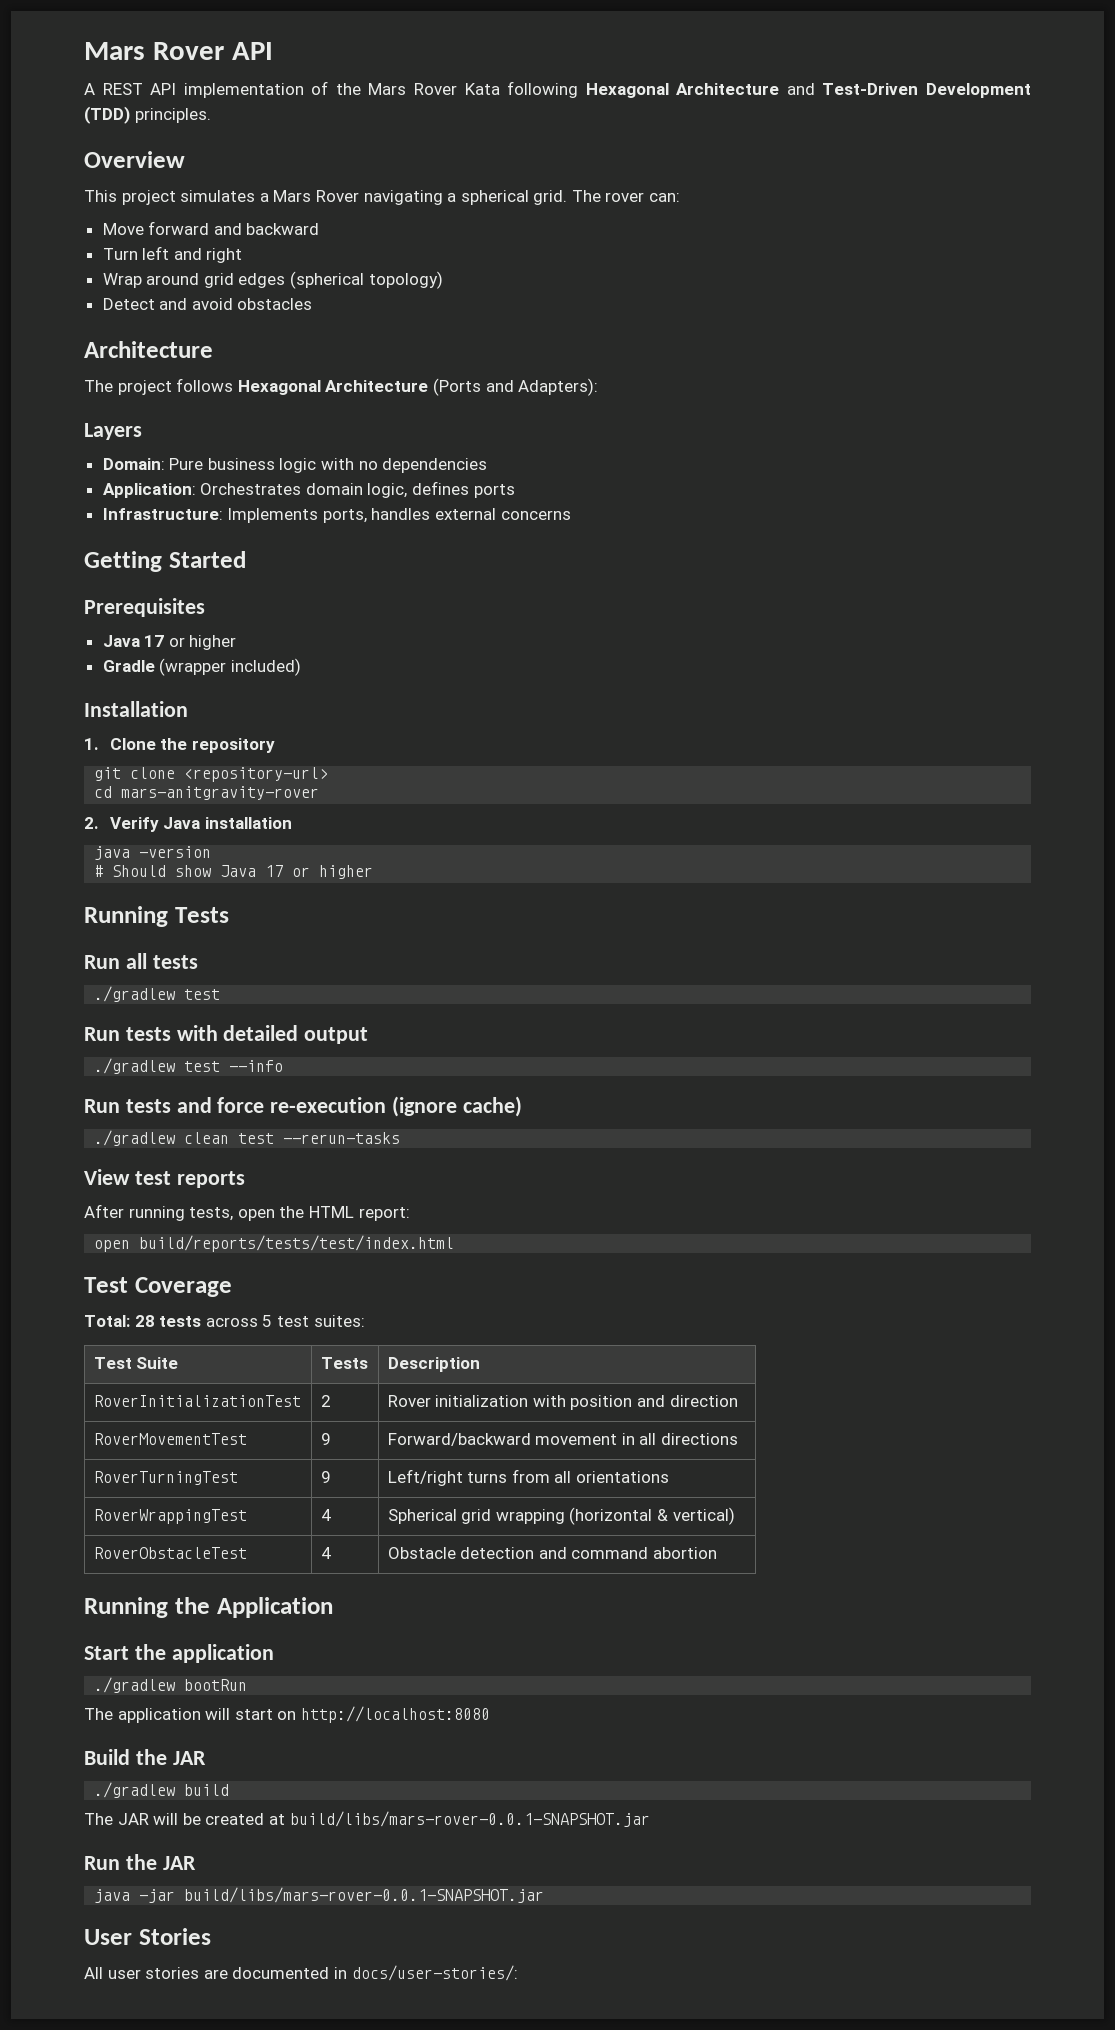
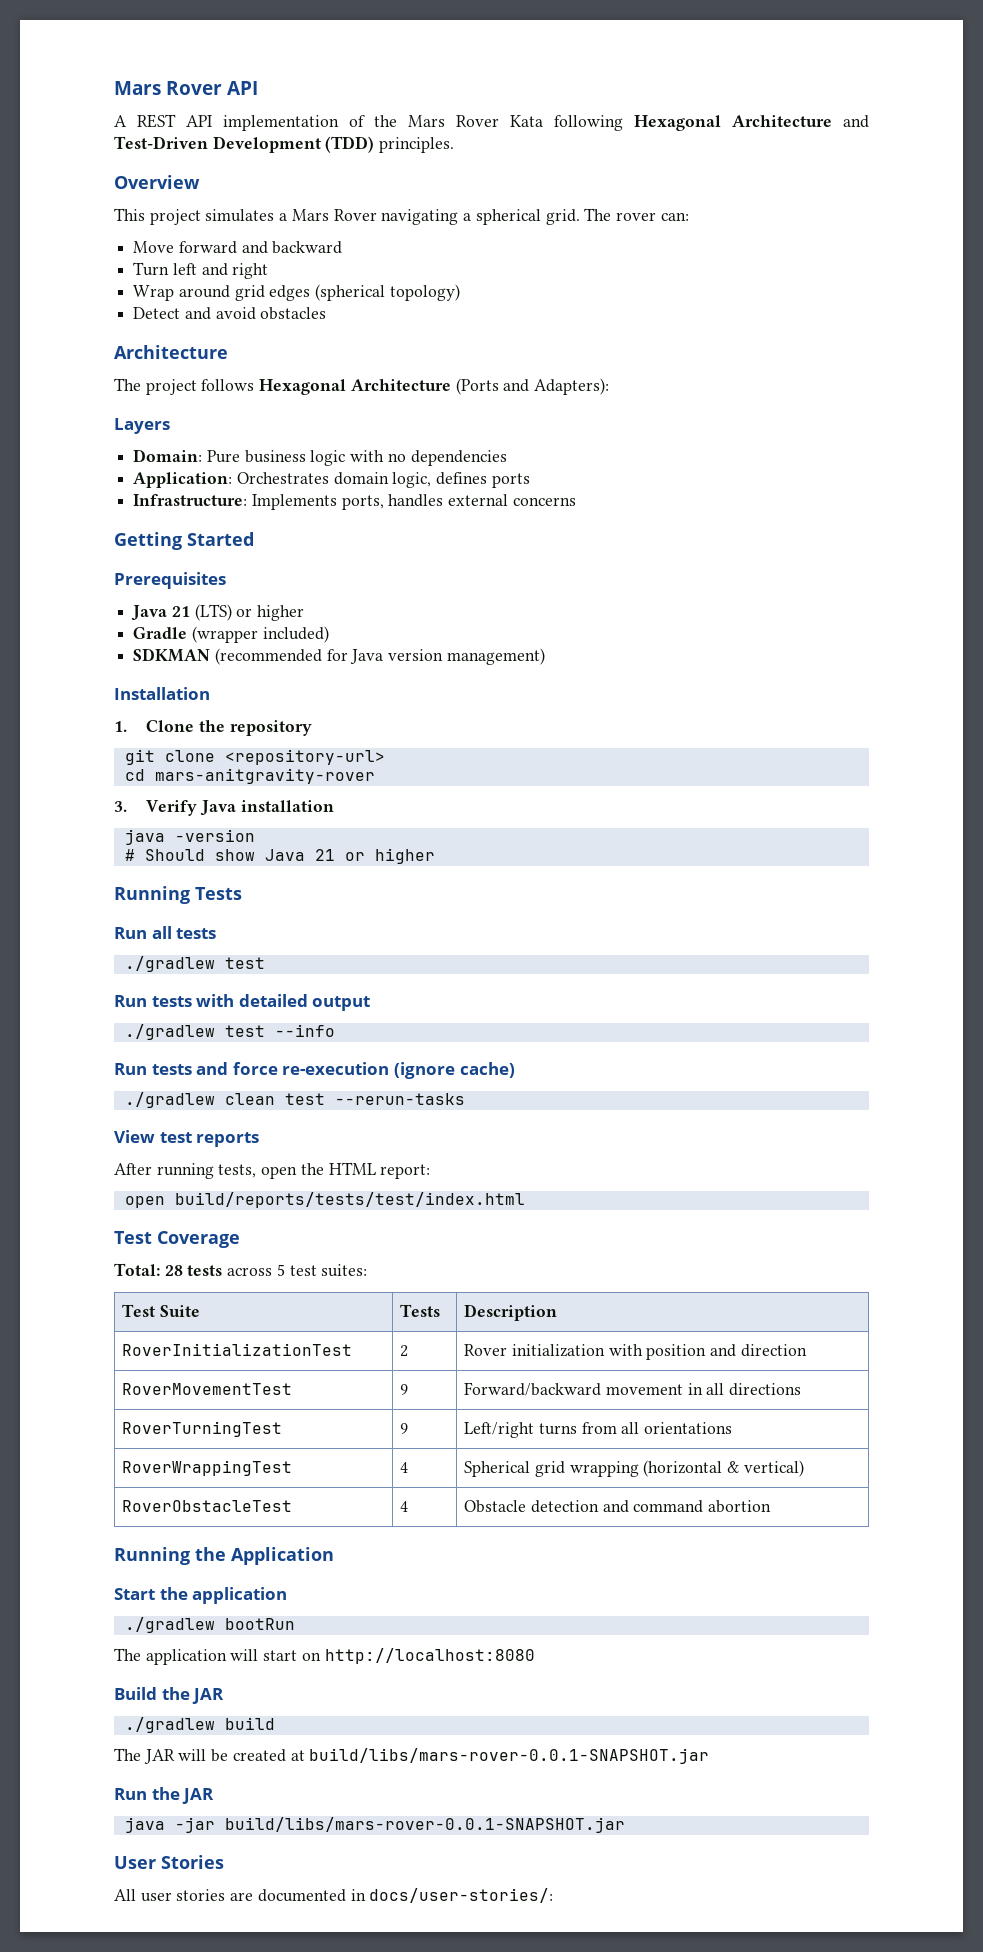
[144,635,165,647] 17 -> [171,604,232,621] 21 (LTS)
(301, 667) none -> [133,648,545,665] // SDKMAN (recommended for Java version management)
[84,817,99,829] 2. -> [114,801,127,812] 3.
[265,865,284,877] 17 -> [314,849,335,861] 21

